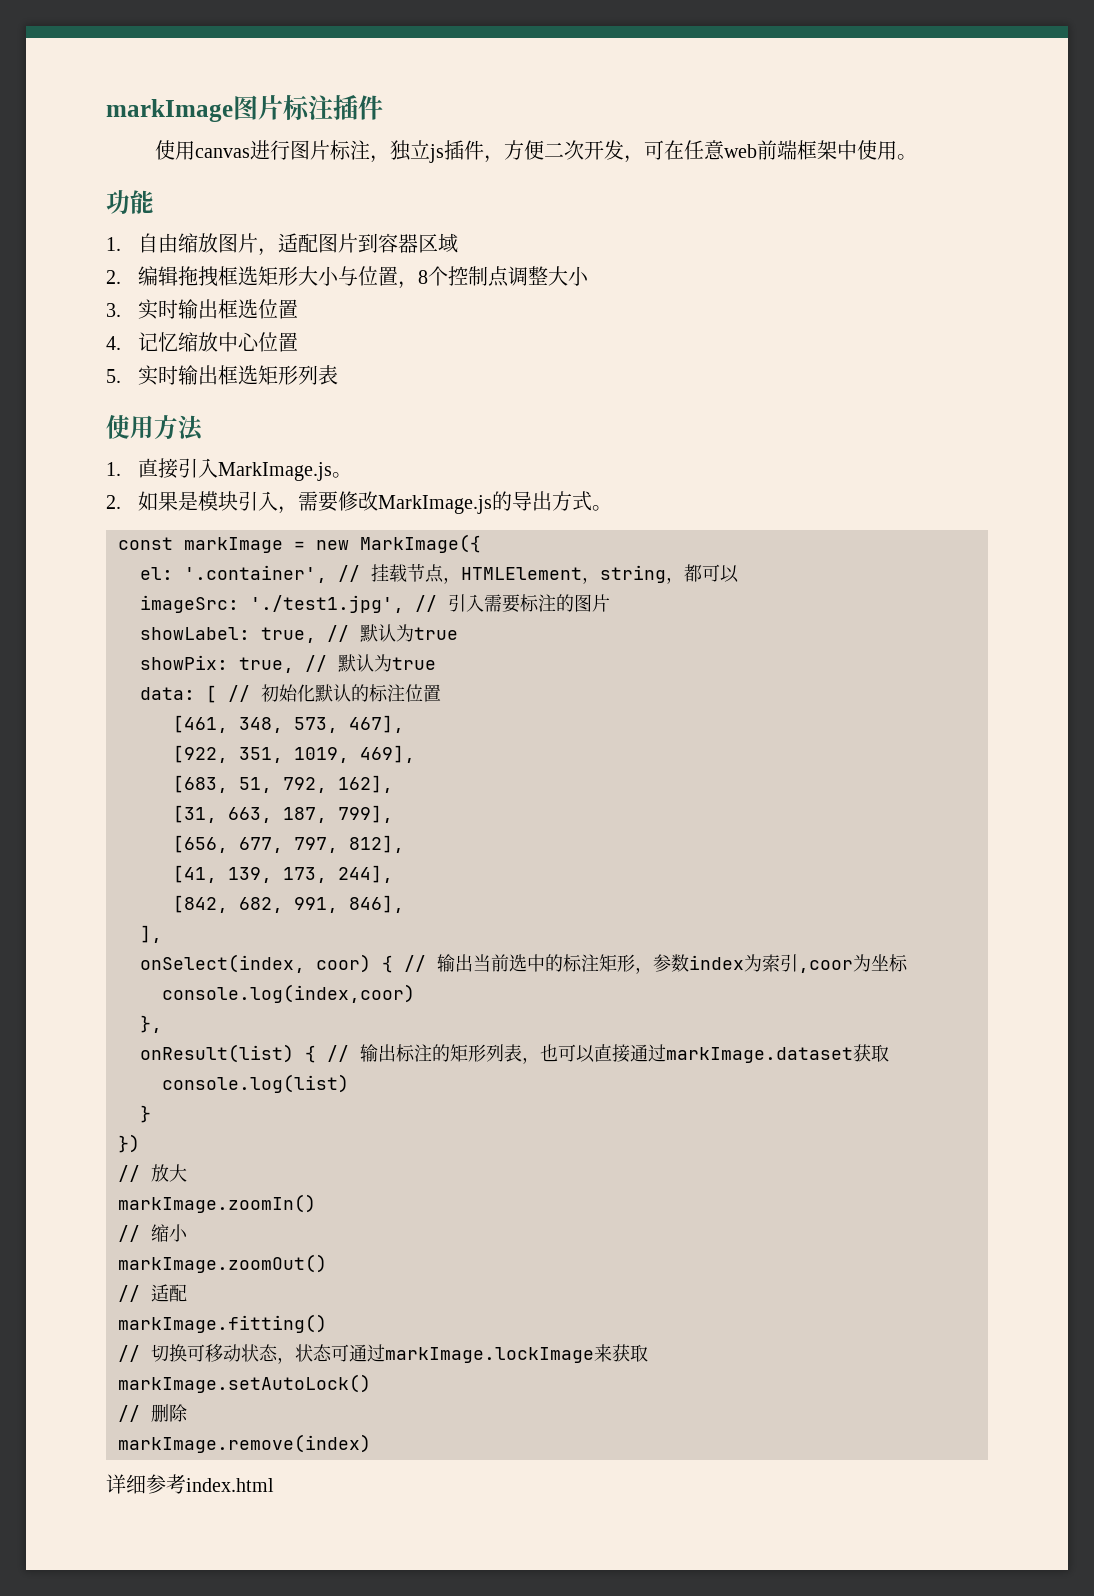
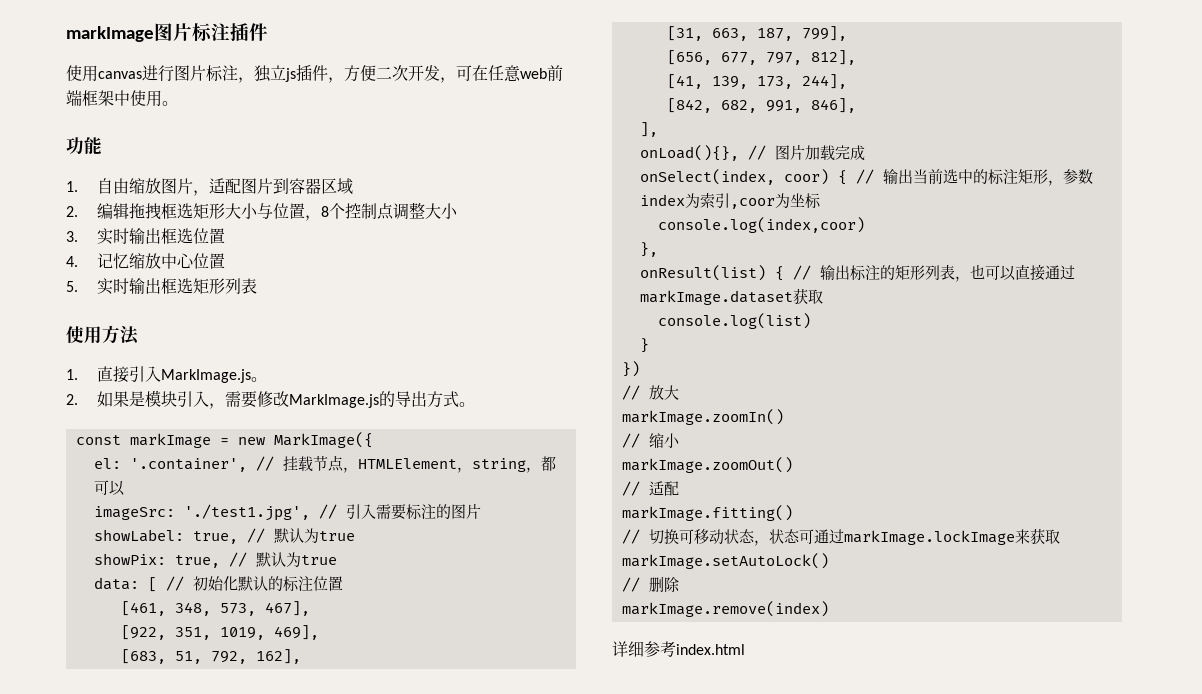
(162, 934) none -> [639,144,865,161] // onLoad(){}, // 图片加载完成

